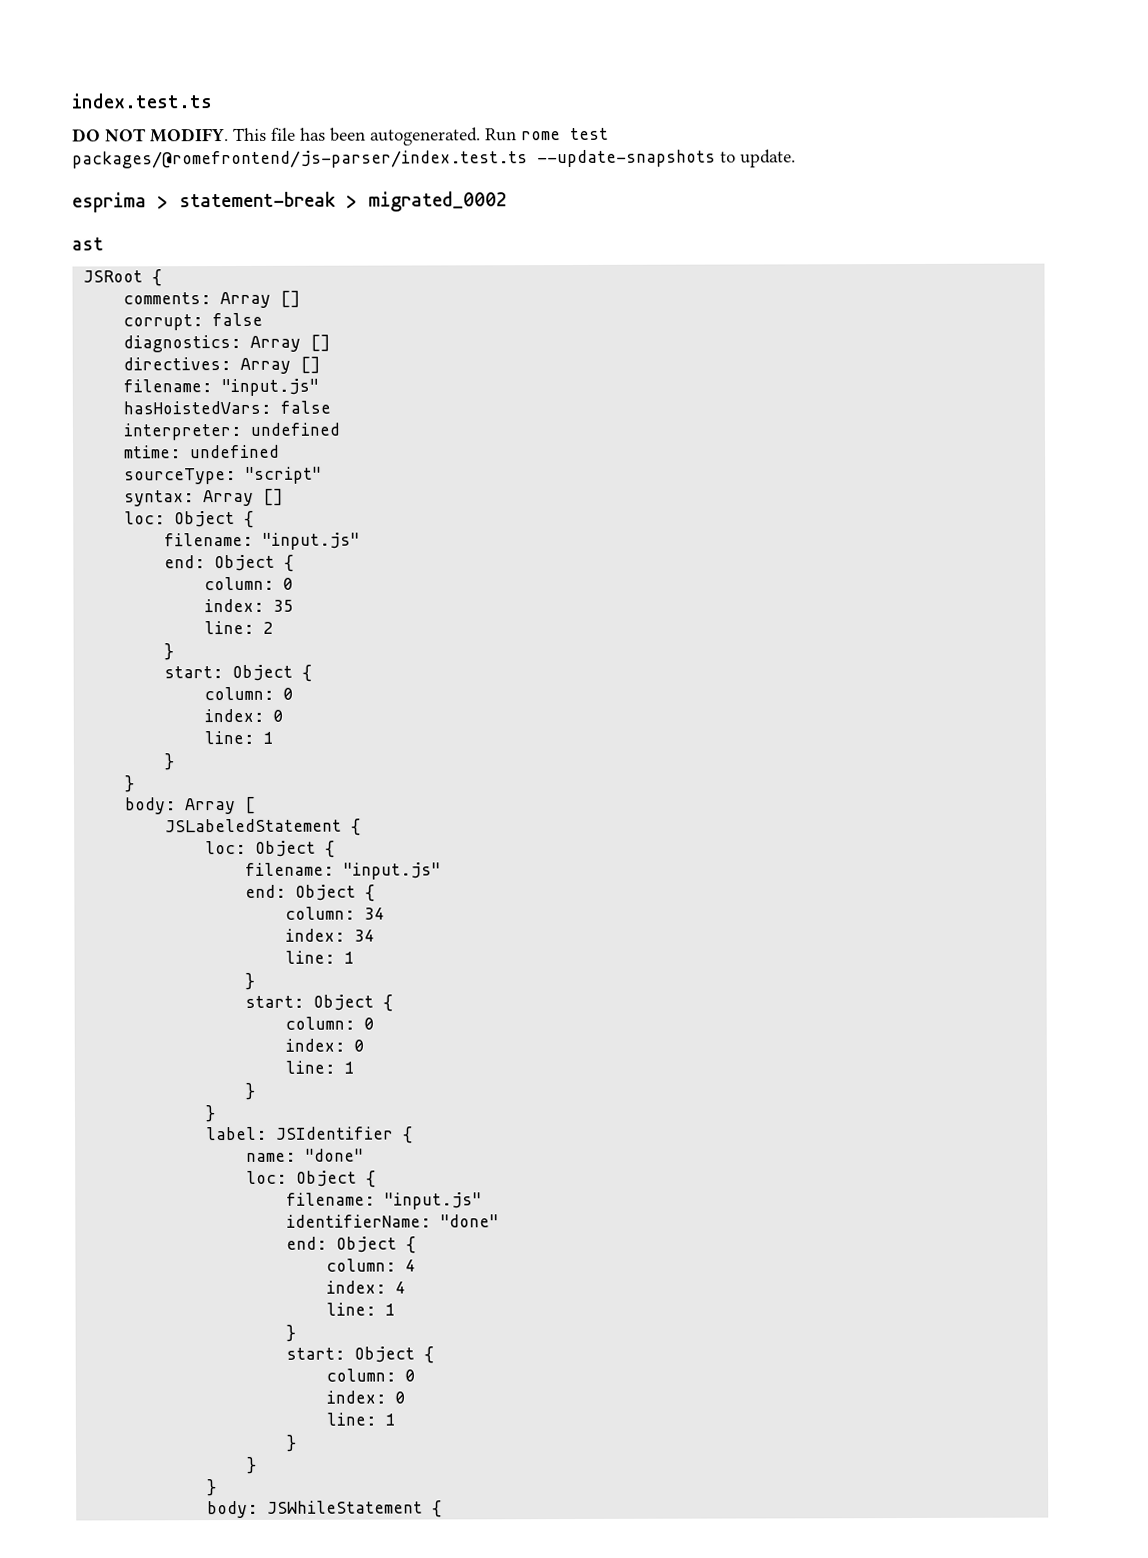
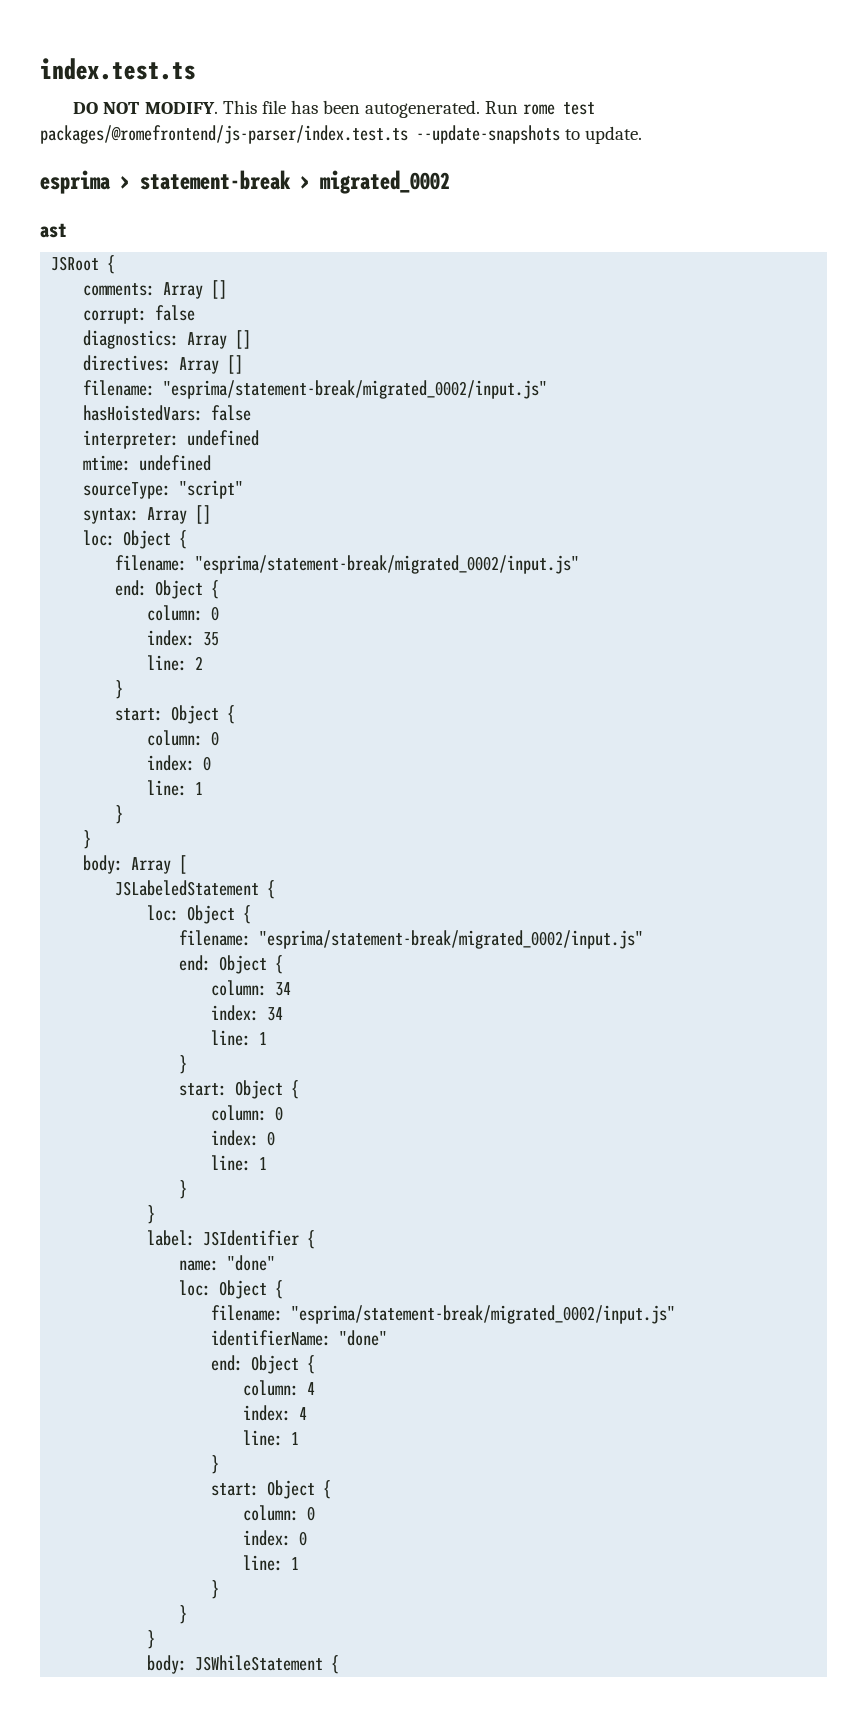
[221,378,320,397] "input.js" -> [163,380,548,399] "esprima/statement-break/migrated_0002/input.js"
[262,532,361,550] "input.js" -> [195,555,580,574] "esprima/statement-break/migrated_0002/input.js"
[343,862,442,880] "input.js" -> [259,930,644,949] "esprima/statement-break/migrated_0002/input.js"
[384,1192,483,1210] "input.js" -> [291,1305,676,1324] "esprima/statement-break/migrated_0002/input.js"

